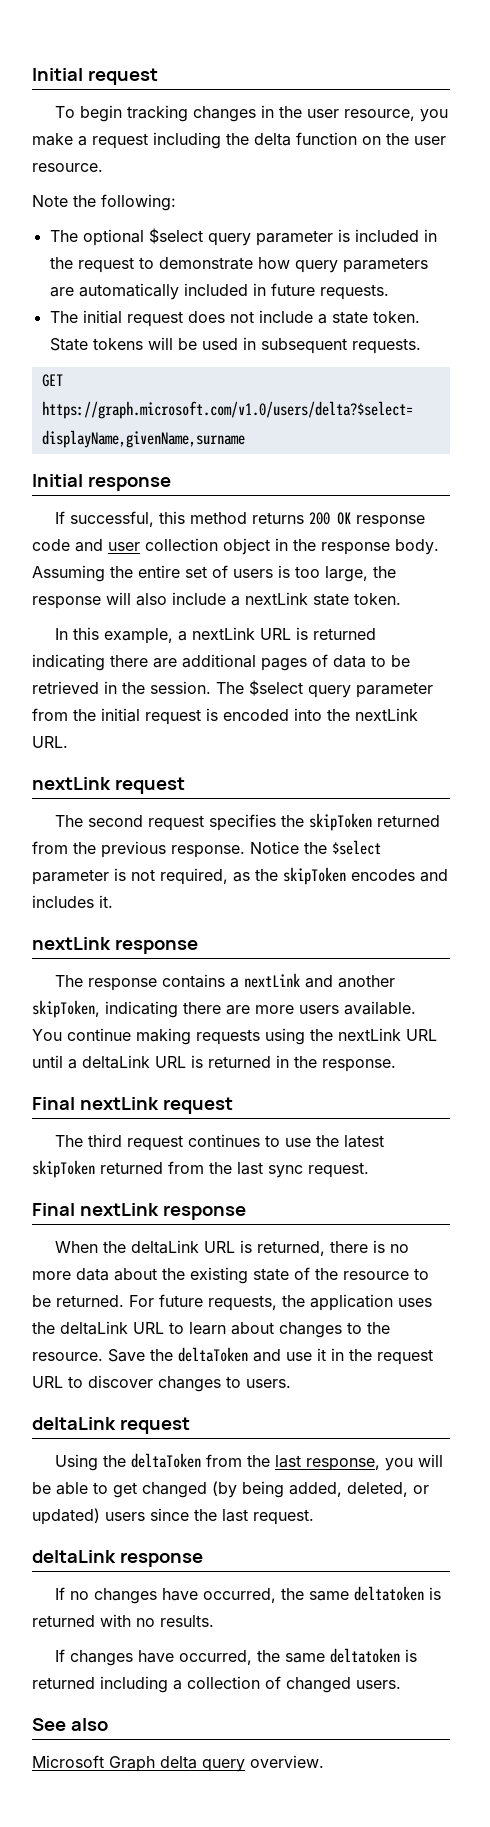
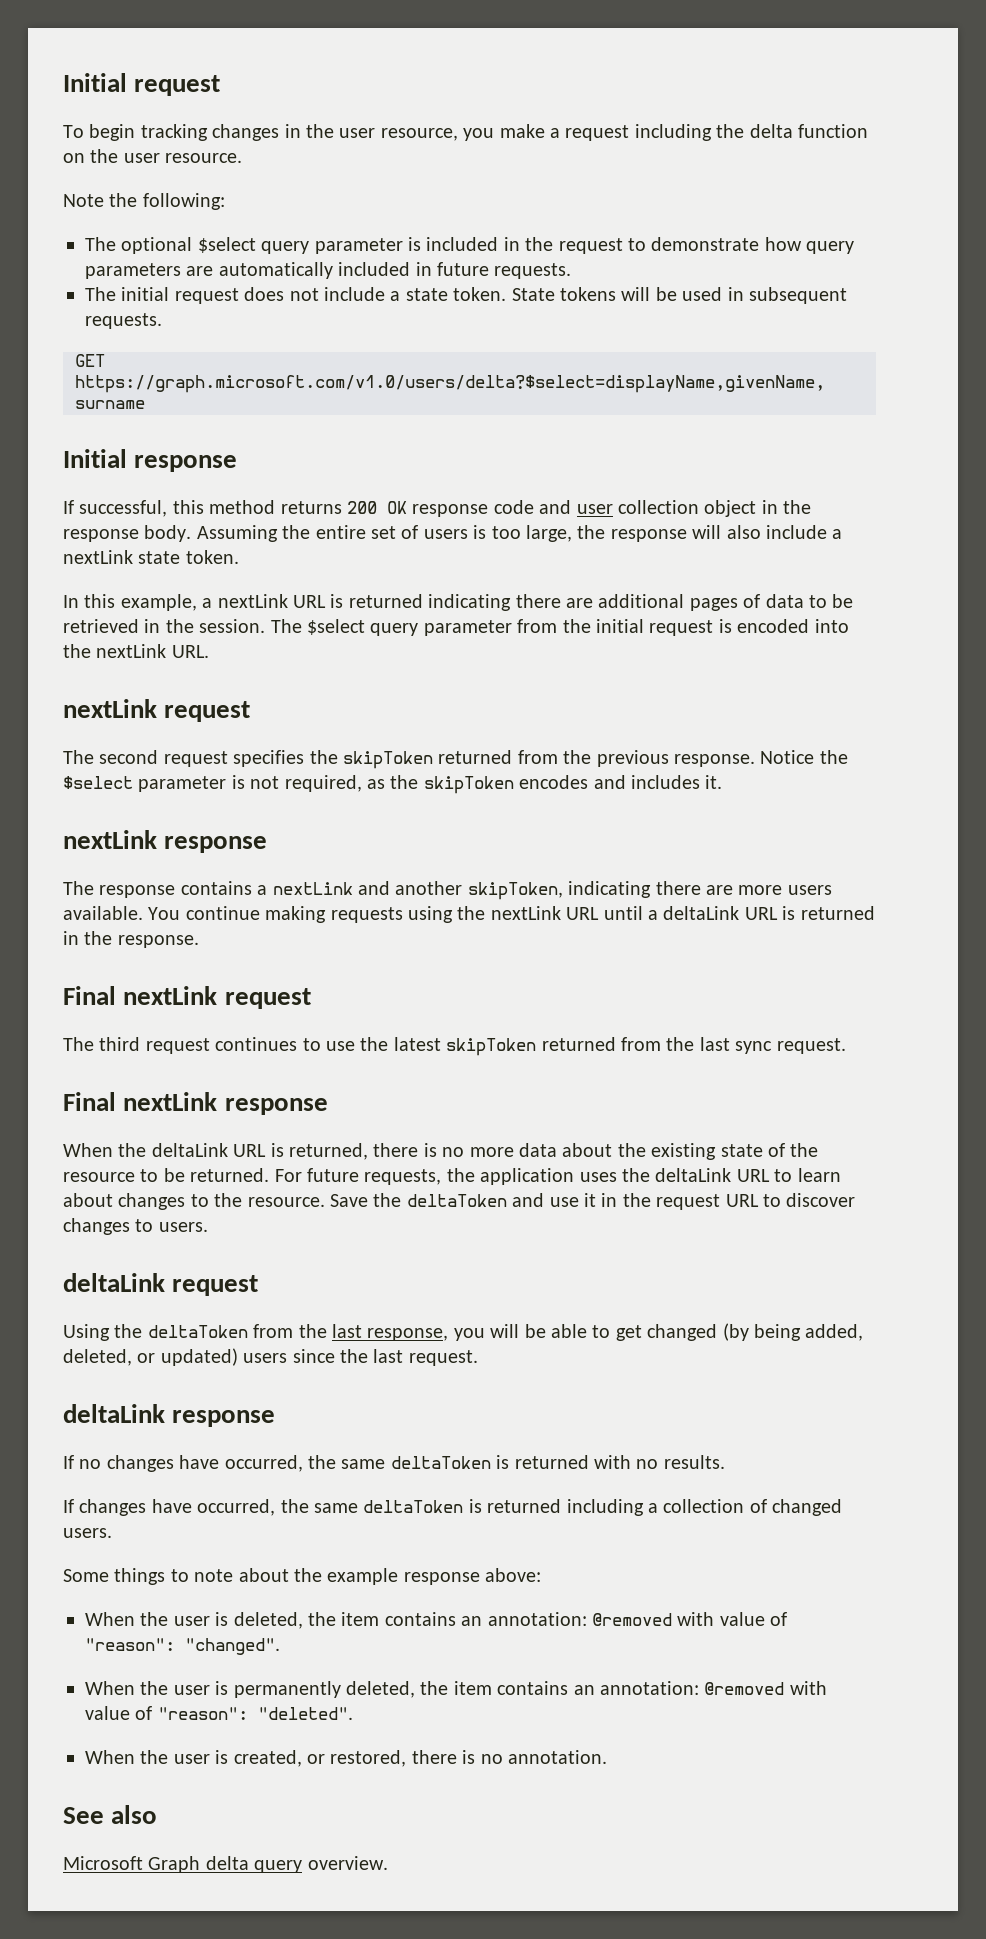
[354,1586,425,1601] deltatoken -> [390,1456,491,1469] deltaToken
[330,1648,401,1663] deltatoken -> [363,1500,464,1513] deltaToken
(401, 1684) none -> [63,1568,542,1585] [85,1612,788,1629] [85,1638,280,1655] [85,1681,827,1698] [85,1706,353,1720] [85,1750,607,1767] // Some things to note about the example response above: // When the user is deleted, the item contains an annotation: @removed with value of "reason": "changed". // When the user is permanently deleted, the item contains an annotation: @removed with value of "reason": "deleted". // When the user is created, or restored, there is no annotation.

